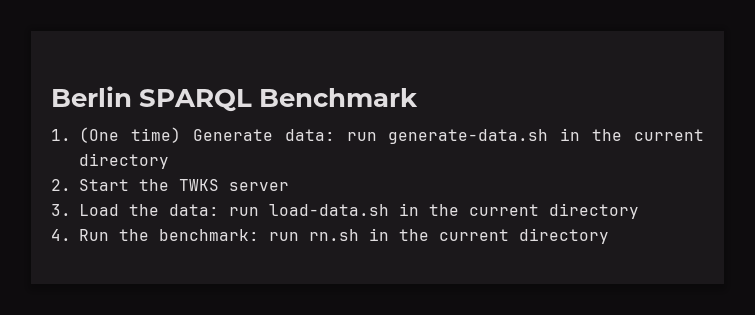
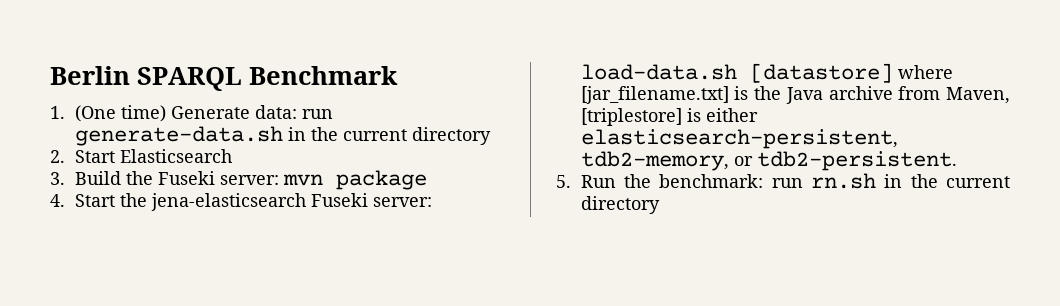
[139,179,289,191] [51,203,639,219] [51,229,71,241] the TWKS server // 3. Load the data: run load-data.sh in the current directory // 4. -> [119,149,232,163] [50,170,427,190] [50,193,432,211] [580,63,953,83] [580,86,1010,104] [580,108,758,126] [580,129,898,149] [580,151,957,171] [556,175,571,188] Elasticsearch // 3. Build the Fuseki server: mvn package // 4. Start the jena-elasticsearch Fuseki server: load-data.sh [datastore] where [jar_filename.txt] is the Java archive from Maven, [triplestore] is either elasticsearch-persistent, tdb2-memory, or tdb2-persistent. // 5.

